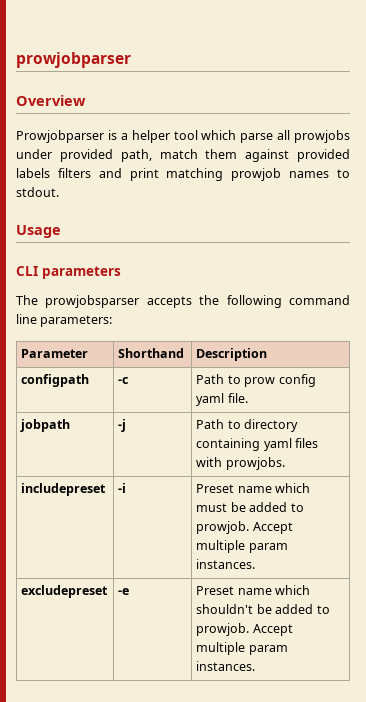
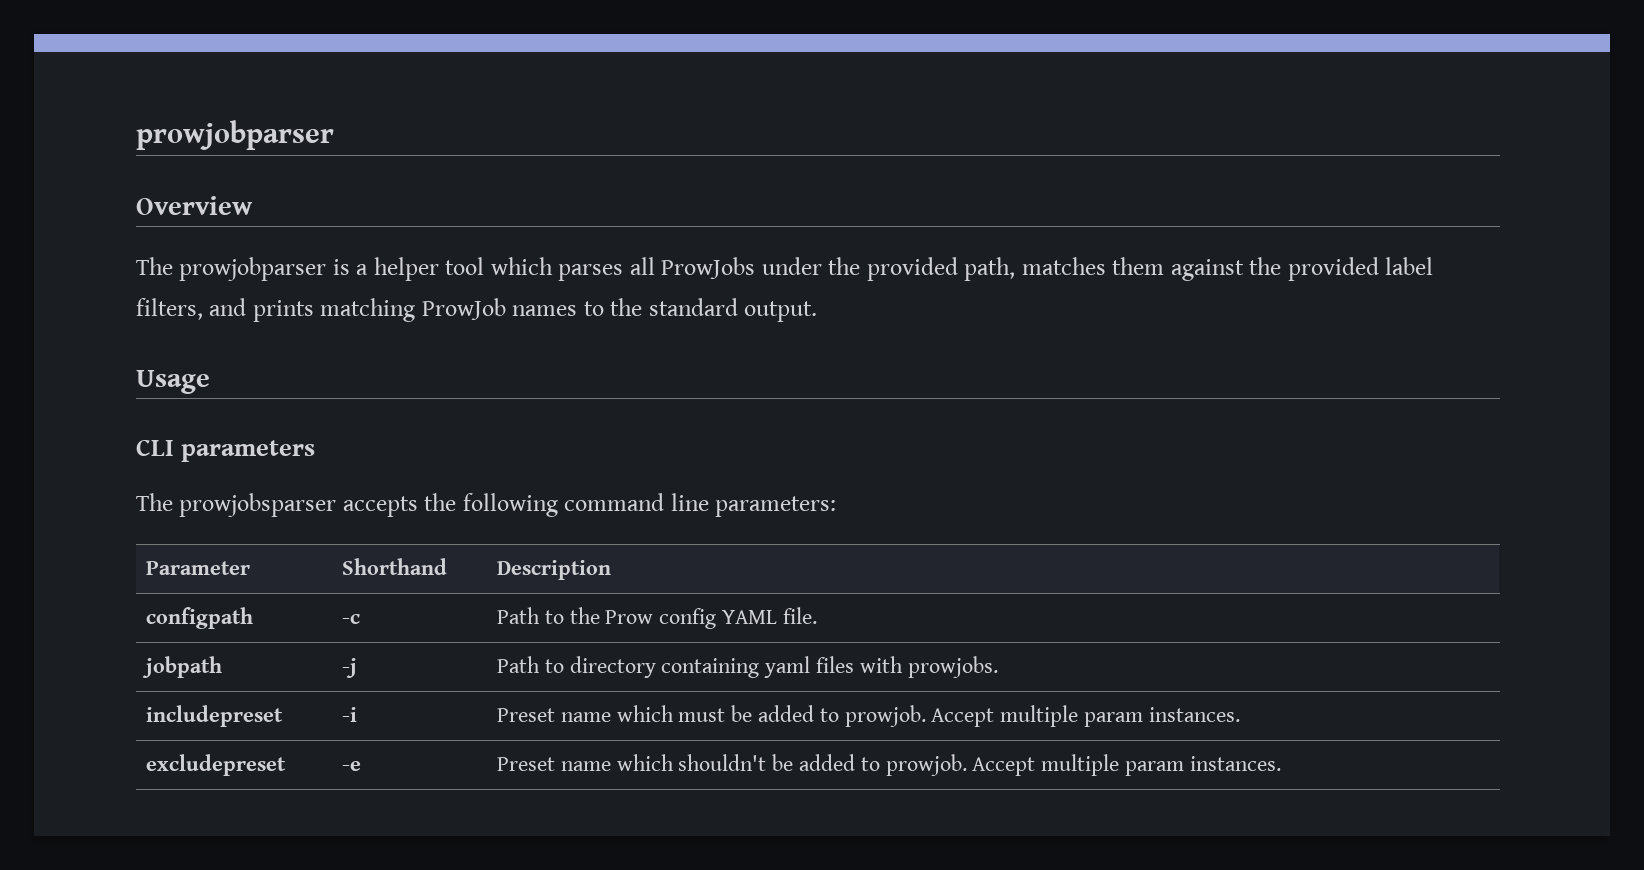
[16,130,104,143] Prowjobparser -> [136,257,327,281] The prowjobparser
[240,130,350,143] [16,149,52,159] parse all prowjobs under -> [558,257,861,281] parses all ProwJobs under the
[159,149,198,159] match -> [1021,257,1106,275] matches
[297,149,351,162] [16,168,350,181] [16,187,59,197] provided labels filters and print matching prowjob names to stdout. -> [1249,257,1434,281] [136,298,818,322] the provided label filters, and prints matching ProwJob names to the standard output.
[244,374,316,387] [196,393,225,406] prow config yaml -> [569,607,778,629] the Prow config YAML

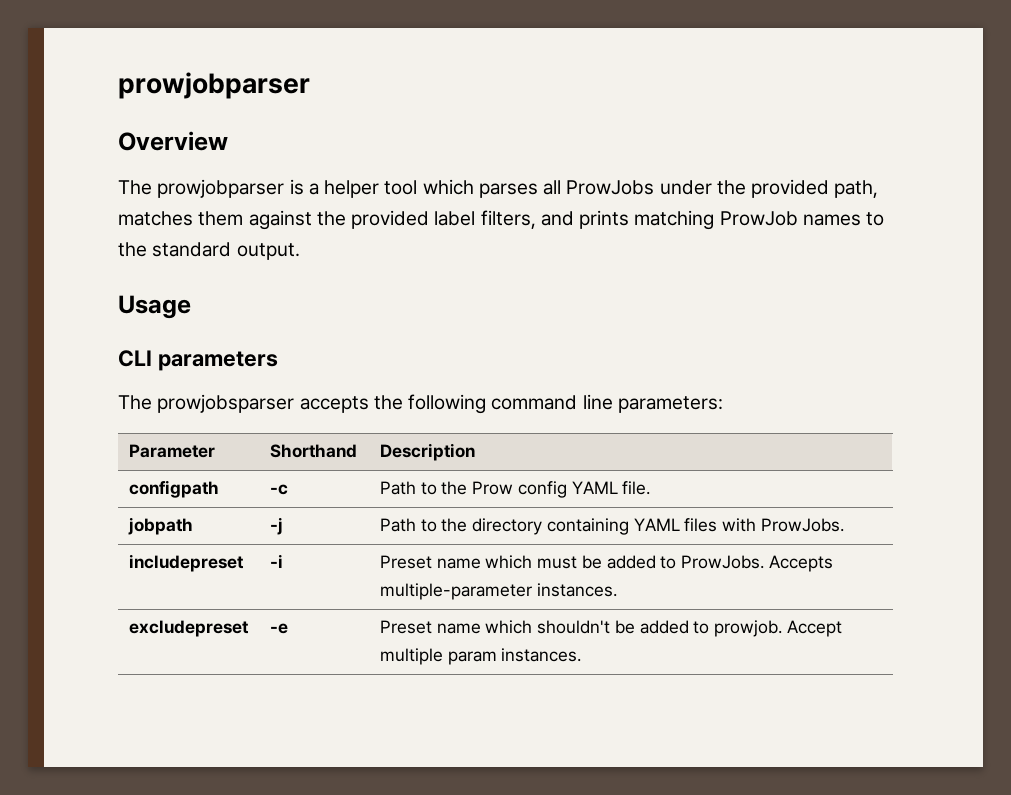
(564, 666) none -> [441,518,468,532] the
[764,656,811,678] yaml -> [633,518,680,531] YAML
[907,656,998,678] prowjobs. -> [760,518,844,532] ProwJobs.
[844,705,1144,727] prowjob. Accept multiple param -> [680,555,833,572] [379,583,532,600] ProwJobs. Accepts multiple-parameter

